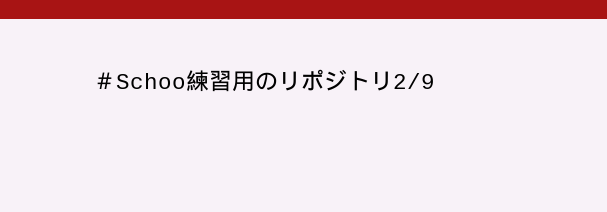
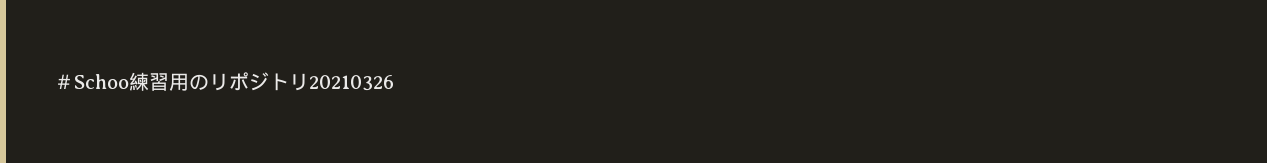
[393,73,435,89] 2/9 -> [309,75,394,91] 20210326

